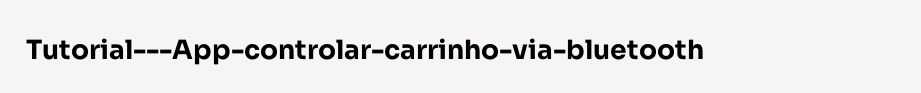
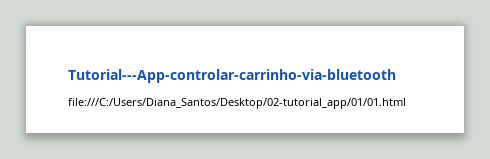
(704, 51) none -> [68,98,406,109] // file:///C:/Users/Diana_Santos/Desktop/02-tutorial_app/01/01.html

